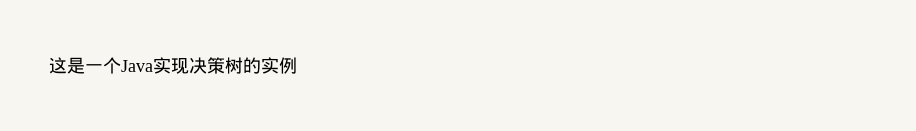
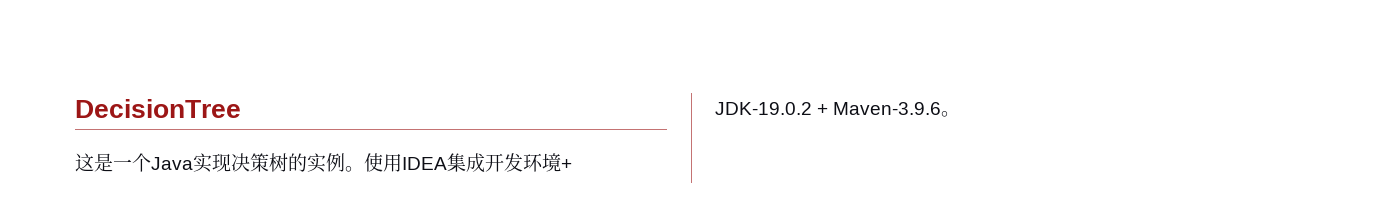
(49, 65) none -> [75,99,241,118] DecisionTree //
(297, 65) none -> [345,153,572,173] [715,102,961,117] 。使用IDEA集成开发环境+ JDK-19.0.2 + Maven-3.9.6。

